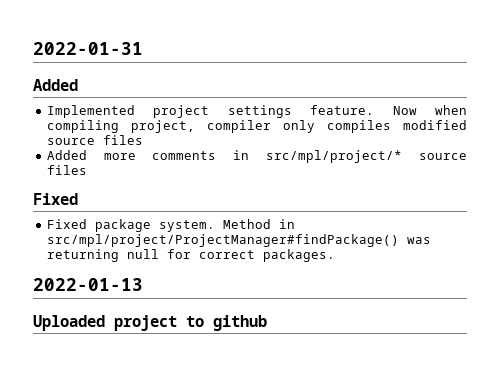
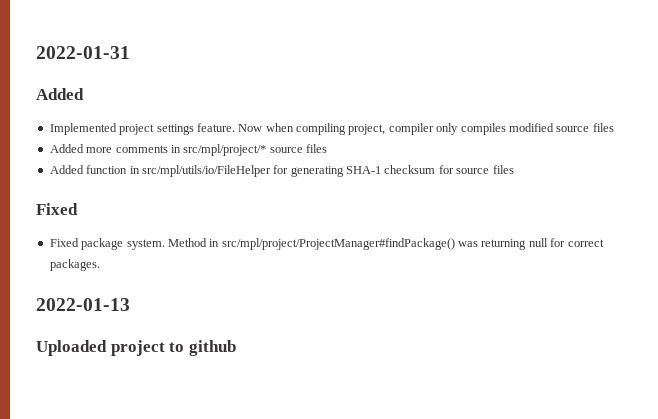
(87, 170) none -> [49,165,514,177] // Added function in src/mpl/utils/io/FileHelper for generating SHA-1 checksum for source files

